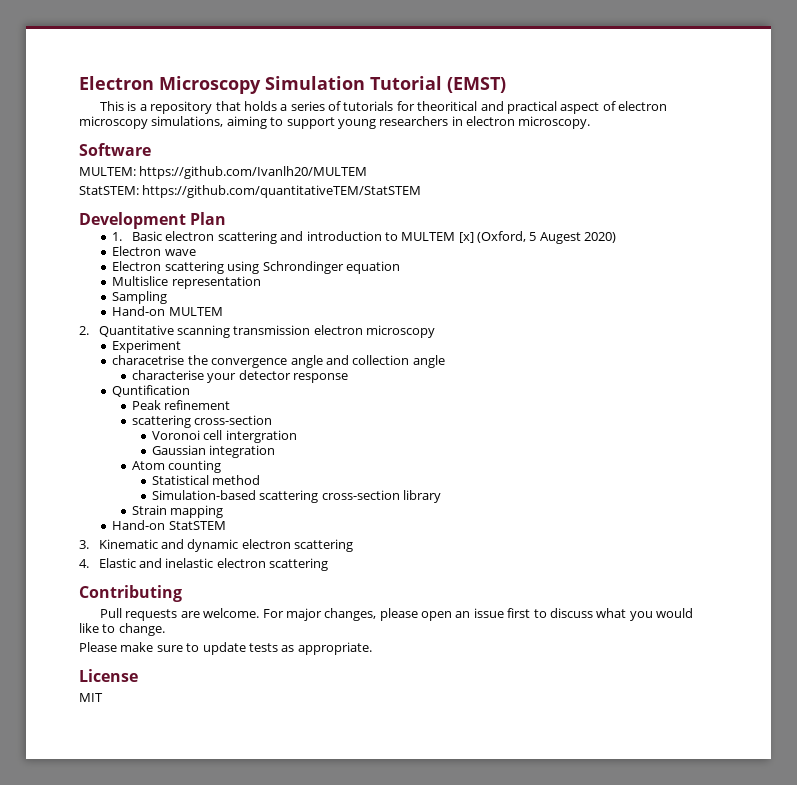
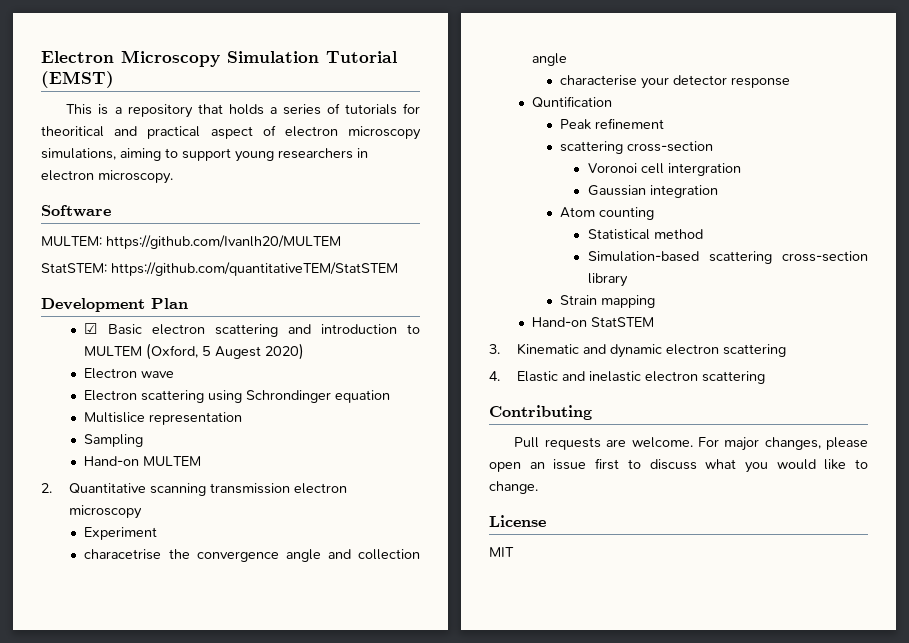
[112,232,123,241] 1. -> [84,323,98,334] ☑
[458,232,474,243] [x] -> (143, 351) none
[79,642,372,655] // Please make sure to update tests as appropriate. -> (538, 487) none

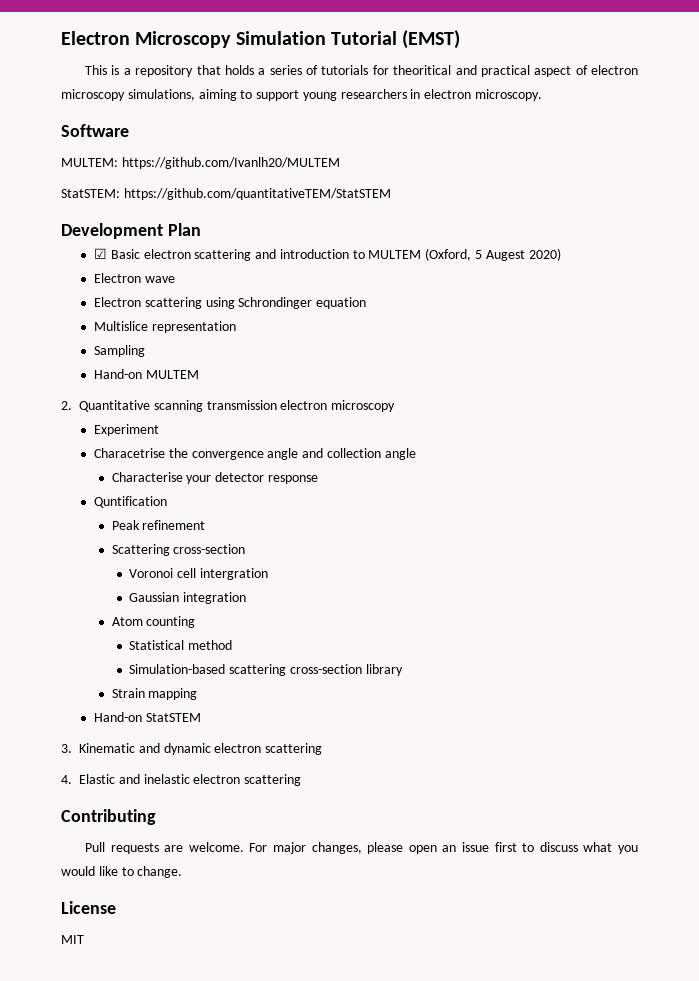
[84,549,162,560] characetrise -> [94,448,166,458] Characetrise
[559,75,637,86] characterise -> [111,472,183,482] Characterise
[559,141,623,154] scattering -> [111,544,170,556] Scattering

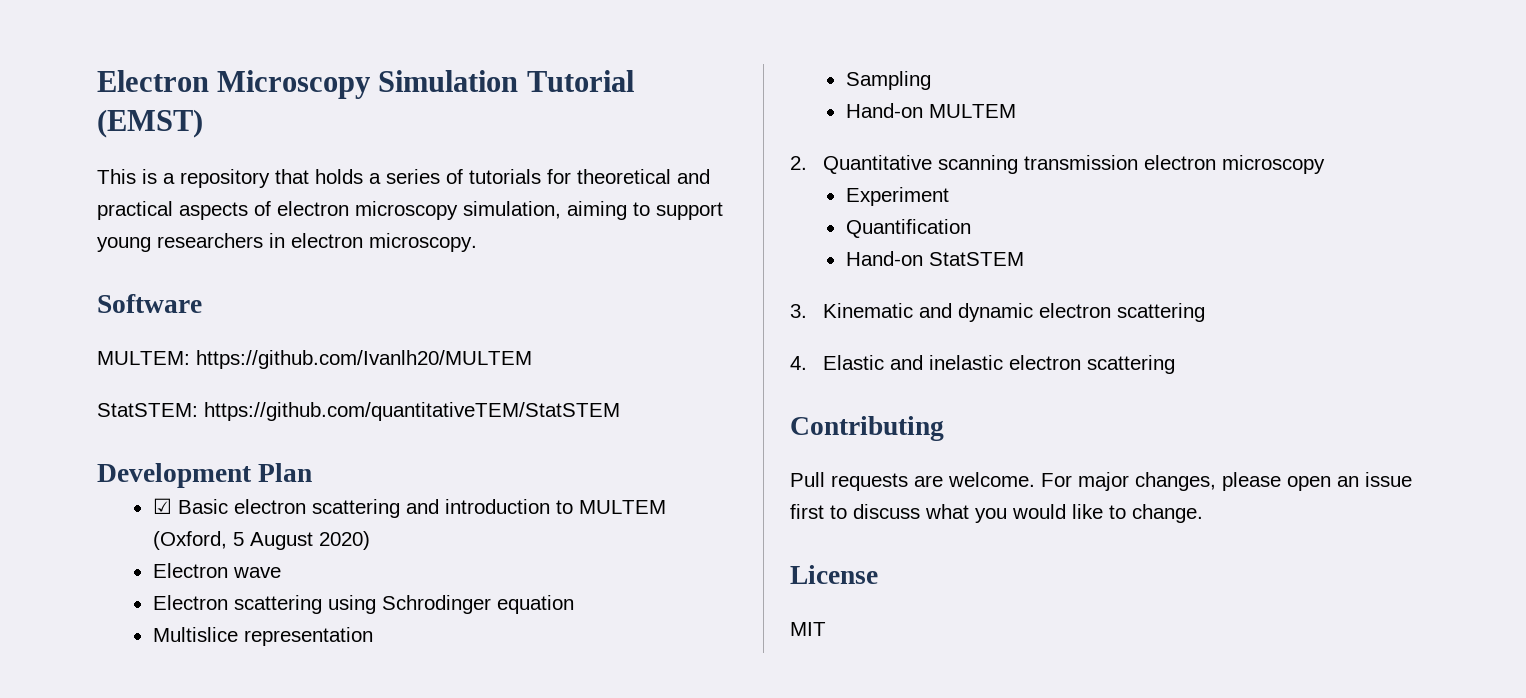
[393,65,452,75] theoritical -> [577,169,671,184] theoretical
[534,66,572,77] aspect -> [179,202,248,220] aspects
[127,89,195,101] simulations, -> [463,201,561,219] simulation,
[485,250,525,261] Augest -> [249,532,313,550] August
[238,297,313,309] Schrondinger -> [381,595,491,614] Schrodinger
[94,448,416,460] [111,472,318,484] [94,496,168,508] [111,520,206,530] [111,544,246,556] [129,568,268,580] [129,592,247,604] [111,616,196,628] [129,640,233,650] [129,664,403,676] [111,688,198,700] Characetrise the convergence angle and collection angle // Characterise your detector response // Quntification // Peak refinement // Scattering cross-section // Voronoi cell intergration // Gaussian integration // Atom counting // Statistical method // Simulation-based scattering cross-section library // Strain mapping -> [845,219,971,238] Quantification

